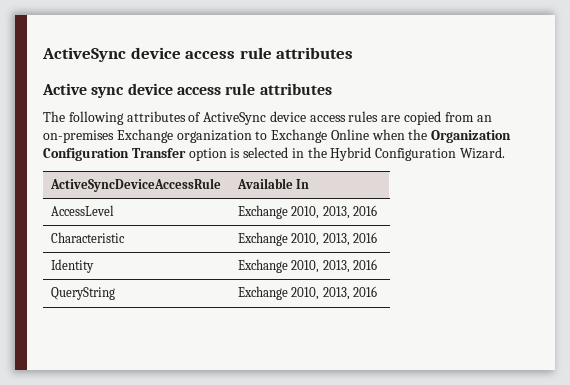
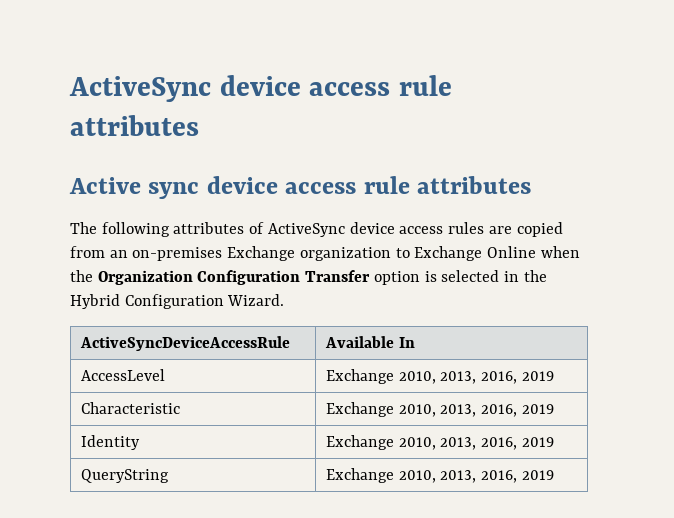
[353,205,378,216] 2016 -> [481,371,554,384] 2016, 2019
[353,232,378,243] 2016 -> [481,404,554,417] 2016, 2019
[353,259,378,270] 2016 -> [481,437,554,450] 2016, 2019
[353,286,378,297] 2016 -> [481,470,554,483] 2016, 2019

